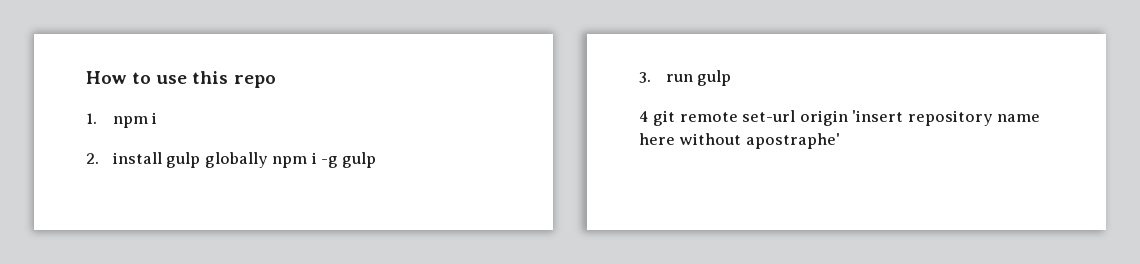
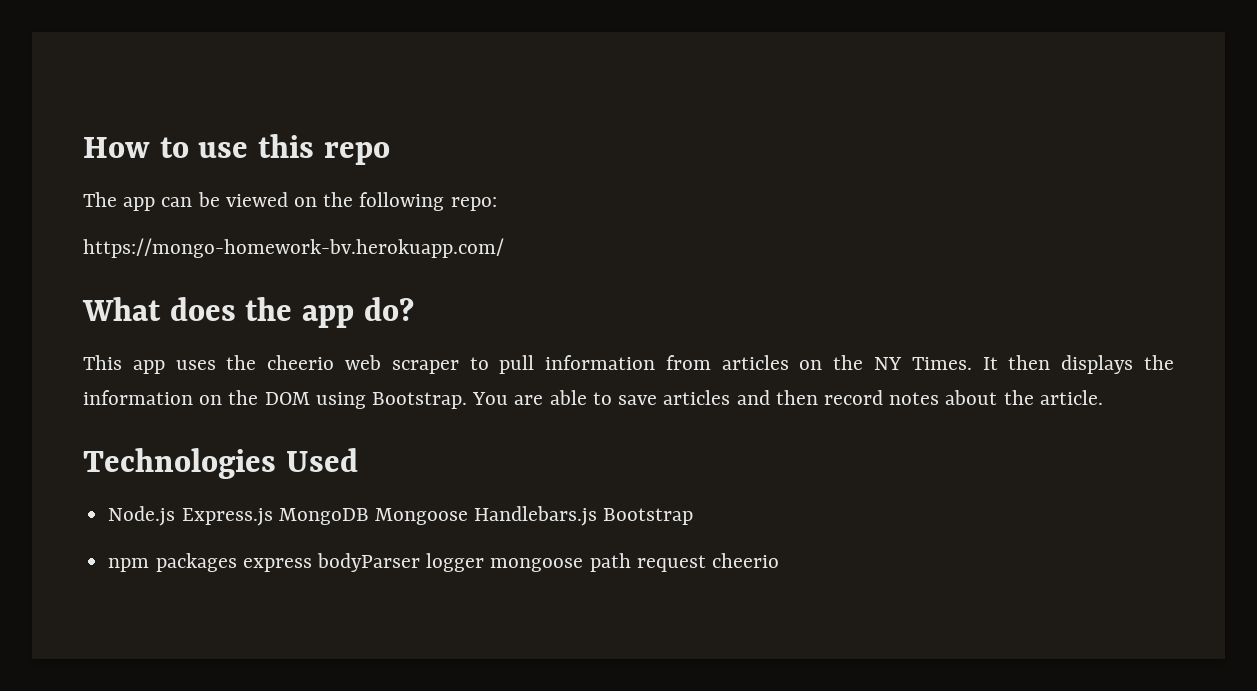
[86,112,158,128] [86,152,377,168] [639,70,732,86] [639,110,1041,126] [639,133,840,149] 1. npm i // 2. install gulp globally npm i -g gulp // 3. run gulp // 4 git remote set-url origin 'insert repository name here without apostraphe' -> [83,192,497,211] [83,238,504,258] [82,297,414,328] [83,355,1174,374] [83,390,1103,409] [83,448,358,479] [108,506,694,526] [108,553,779,572] The app can be viewed on the following repo: // https://mongo-homework-bv.herokuapp.com/ // What does the app do? // This app uses the cheerio web scraper to pull information from articles on the NY Times. It then displays the information on the DOM using Bootstrap. You are able to save articles and then record notes about the article. // Technologies Used // Node.js Express.js MongoDB Mongoose Handlebars.js Bootstrap // npm packages express bodyParser logger mongoose path request cheerio

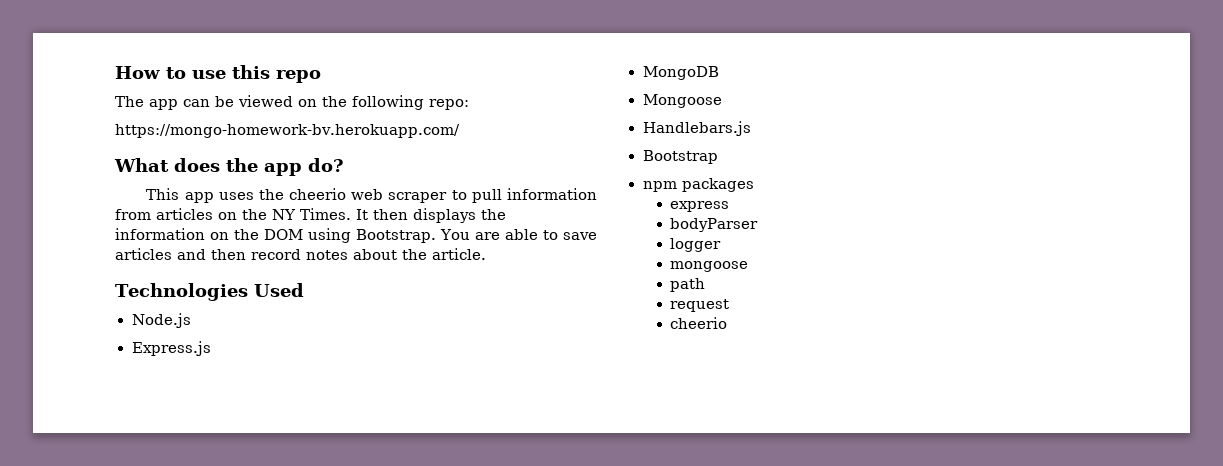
(176, 516) none -> (191, 320) //
(273, 517) none -> (211, 348) //
(369, 516) none -> (719, 73) //
(468, 516) none -> (722, 101) //
(598, 516) none -> (751, 128) //
(237, 562) none -> (754, 185) //
(312, 565) none -> (730, 206) //
(420, 562) none -> (759, 225) //
(485, 562) none -> (722, 245) //
(584, 565) none -> (749, 266) //
(631, 562) none -> (706, 285) //
(706, 563) none -> (730, 305) //

